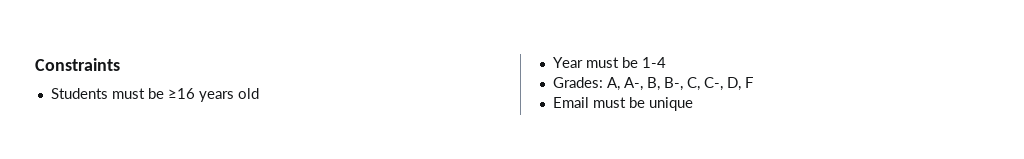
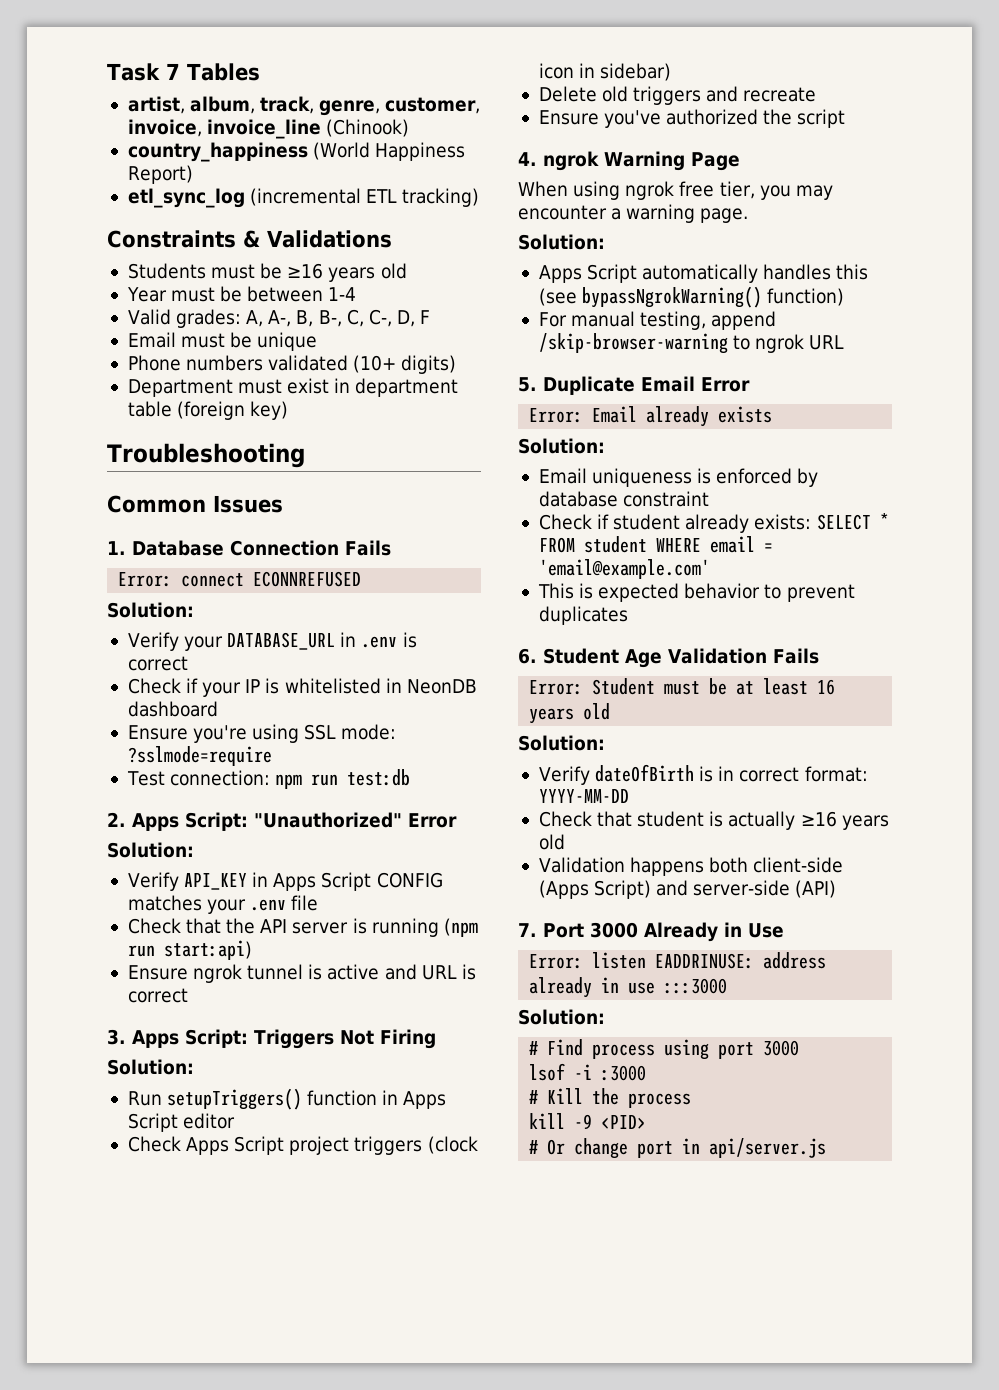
(35, 64) none -> [107,63,260,81] [127,96,481,116] [127,119,410,139] [127,142,466,162] [127,165,193,184] [127,188,480,208] Task 7 Tables // artist, album, track, genre, customer, invoice, invoice_line (Chinook) // country_happiness (World Happiness Report) // etl_sync_log (incremental ETL tracking) //
(120, 64) none -> [243,230,392,248] & Validations
(638, 62) none -> [247,286,324,302] between
[552,77,603,88] Grades: -> [127,309,242,328] Valid grades:
(693, 104) none -> [127,355,457,374] [127,378,459,397] [127,401,289,420] [107,443,305,468] [107,495,283,513] [107,540,391,556] [118,571,362,587] [107,602,194,618] [127,632,417,651] [127,656,188,671] [127,678,477,697] [127,701,218,717] [127,724,397,743] [127,746,272,766] [126,769,411,789] [107,812,457,831] [107,842,194,858] [127,872,443,891] [127,895,319,914] [127,918,478,937] [127,940,252,960] [127,964,476,983] [127,988,188,1003] [107,1029,436,1049] [107,1059,194,1075] [127,1088,447,1110] [127,1113,236,1132] [127,1136,478,1155] [538,63,672,81] [538,86,817,105] [538,109,846,128] [518,151,740,171] [518,181,833,200] [518,204,749,223] [518,234,605,250] [538,264,869,283] [538,286,845,308] [538,311,777,330] [538,333,845,354] [518,376,750,395] [529,406,773,427] [518,438,605,454] [538,468,819,487] [538,491,710,507] [538,513,889,533] [538,536,773,553] [538,559,710,579] [537,583,855,602] [538,606,628,625] [518,648,819,668] [529,678,836,695] [529,703,611,724] [518,735,605,751] [538,764,868,785] [538,789,629,803] [538,811,889,830] [538,834,565,850] [538,857,844,876] [538,880,837,899] [518,922,784,942] [529,952,827,969] [529,977,728,998] [518,1009,605,1025] [529,1039,800,1060] [529,1063,647,1081] [529,1088,692,1108] [529,1113,647,1129] [529,1138,827,1159] // Phone numbers validated (10+ digits) // Department must exist in department table (foreign key) // Troubleshooting // Common Issues // 1. Database Connection Fails // Error: connect ECONNREFUSED // Solution: // Verify your DATABASE_URL in .env is correct // Check if your IP is whitelisted in NeonDB dashboard // Ensure you're using SSL mode: ?sslmode=require // Test connection: npm run test:db // 2. Apps Script: "Unauthorized" Error // Solution: // Verify API_KEY in Apps Script CONFIG matches your .env file // Check that the API server is running (npm run start:api) // Ensure ngrok tunnel is active and URL is correct // 3. Apps Script: Triggers Not Firing // Solution: // Run setupTriggers() function in Apps Script editor // Check Apps Script project triggers (clock icon in sidebar) // Delete old triggers and recreate // Ensure you've authorized the script // 4. ngrok Warning Page // When using ngrok free tier, you may encounter a warning page. // Solution: // Apps Script automatically handles this (see bypassNgrokWarning() function) // For manual testing, append /skip-browser-warning to ngrok URL // 5. Duplicate Email Error // Error: Email already exists // Solution: // Email uniqueness is enforced by database constraint // Check if student already exists: SELECT * FROM student WHERE email = 'email@example.com' // This is expected behavior to prevent duplicates // 6. Student Age Validation Fails // Error: Student must be at least 16 years old // Solution: // Verify dateOfBirth is in correct format: YYYY-MM-DD // Check that student is actually ≥16 years old // Validation happens both client-side (Apps Script) and server-side (API) // 7. Port 3000 Already in Use // Error: listen EADDRINUSE: address already in use :::3000 // Solution: // # Find process using port 3000 // lsof -i :3000 // # Kill the process // kill -9 <PID> // # Or change port in api/server.js

